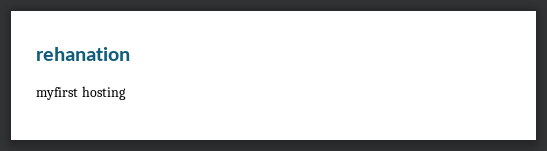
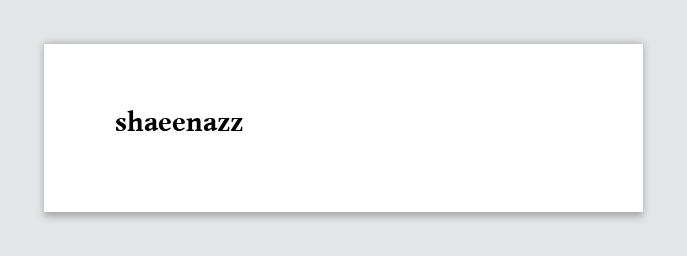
[36,47,130,61] [36,86,126,100] rehanation // myfirst hosting -> [115,110,243,131] shaeenazz

